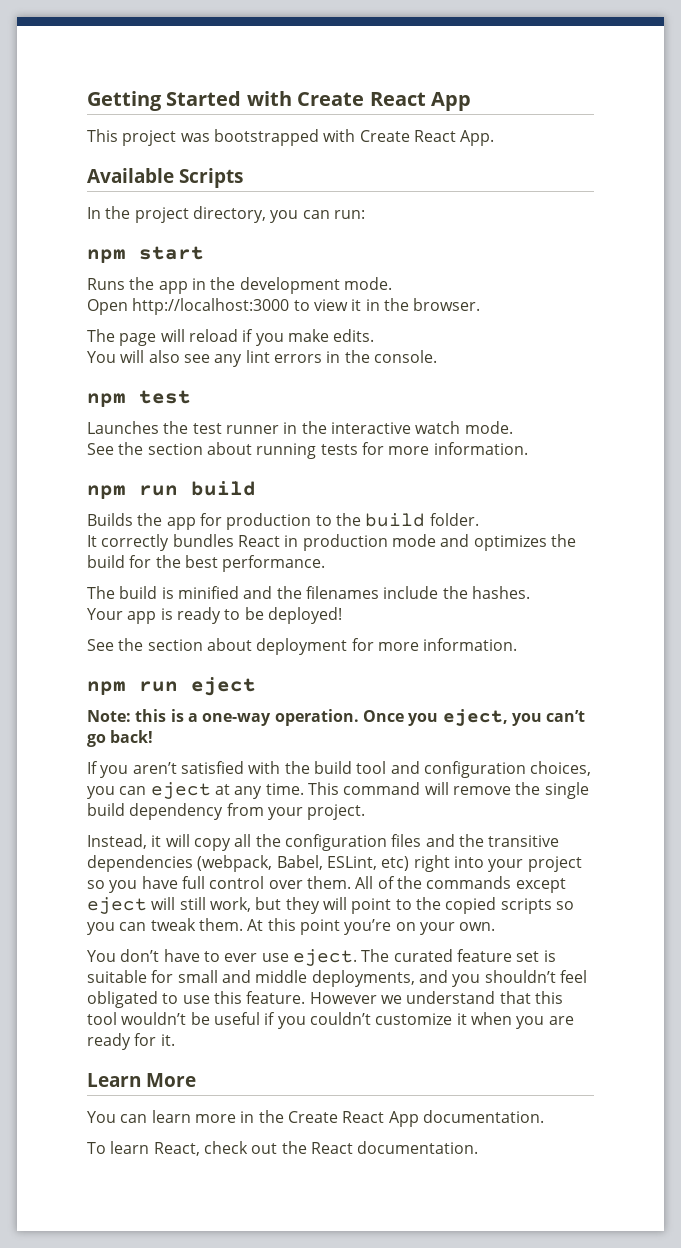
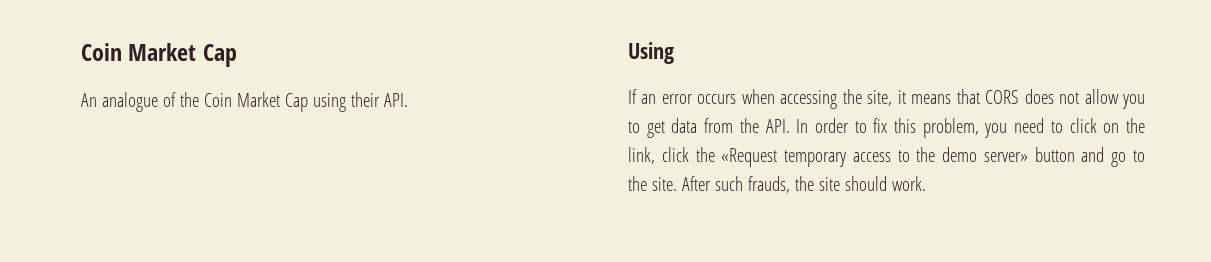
[87,91,471,111] [87,129,495,146] [87,168,243,188] [87,206,365,223] [87,246,204,263] [87,277,392,294] [87,298,481,315] [87,329,375,346] [87,350,437,367] [87,390,191,407] [87,421,513,434] [87,442,528,459] [87,481,256,499] [87,513,479,530] [87,534,576,551] [87,555,326,572] [87,586,530,599] [87,607,342,624] [87,638,518,655] [87,677,256,696] [87,709,586,726] [87,730,154,747] [87,761,592,778] [87,782,589,799] [87,803,366,820] [87,834,560,851] [87,855,582,872] [87,876,566,893] [87,897,574,914] [87,918,496,935] [87,949,556,966] [87,970,587,987] [87,991,563,1008] [87,1012,574,1029] [87,1033,175,1050] [87,1073,196,1087] [87,1110,544,1127] [87,1141,479,1156] Getting Started with Create React App // This project was bootstrapped with Create React App. // Available Scripts // In the project directory, you can run: // npm start // Runs the app in the development mode. // Open http://localhost:3000 to view it in the browser. // The page will reload if you make edits. // You will also see any lint errors in the console. // npm test // Launches the test runner in the interactive watch mode. // See the section about running tests for more information. // npm run build // Builds the app for production to the build folder. // It correctly bundles React in production mode and optimizes the build for the best performance. // The build is minified and the filenames include the hashes. // Your app is ready to be deployed! // See the section about deployment for more information. // npm run eject // Note: this is a one-way operation. Once you eject, you can’t go back! // If you aren’t satisfied with the build tool and configuration choices, you can eject at any time. This command will remove the single build dependency from your project. // Instead, it will copy all the configuration files and the transitive dependencies (webpack, Babel, ESLint, etc) right into your project so you have full control over them. All of the commands except eject will still work, but they will point to the copied scripts so you can tweak them. At this point you’re on your own. // You don’t have to ever use eject. The curated feature set is suitable for small and middle deployments, and you shouldn’t feel obligated to use this feature. However we understand that this tool wouldn’t be useful if you couldn’t customize it when you are ready for it. // Learn More // You can learn more in the Create React App documentation. // To learn React, check out the React documentation. -> [81,43,237,67] [81,92,408,112] [628,42,674,64] [628,89,1145,109] [628,118,1145,138] [628,147,1145,167] [628,176,926,193] Coin Market Cap // An analogue of the Coin Market Cap using their API. // Using // If an error occurs when accessing the site, it means that CORS does not allow you to get data from the API. In order to fix this problem, you need to click on the link, click the «Request temporary access to the demo server» button and go to the site. After such frauds, the site should work.

